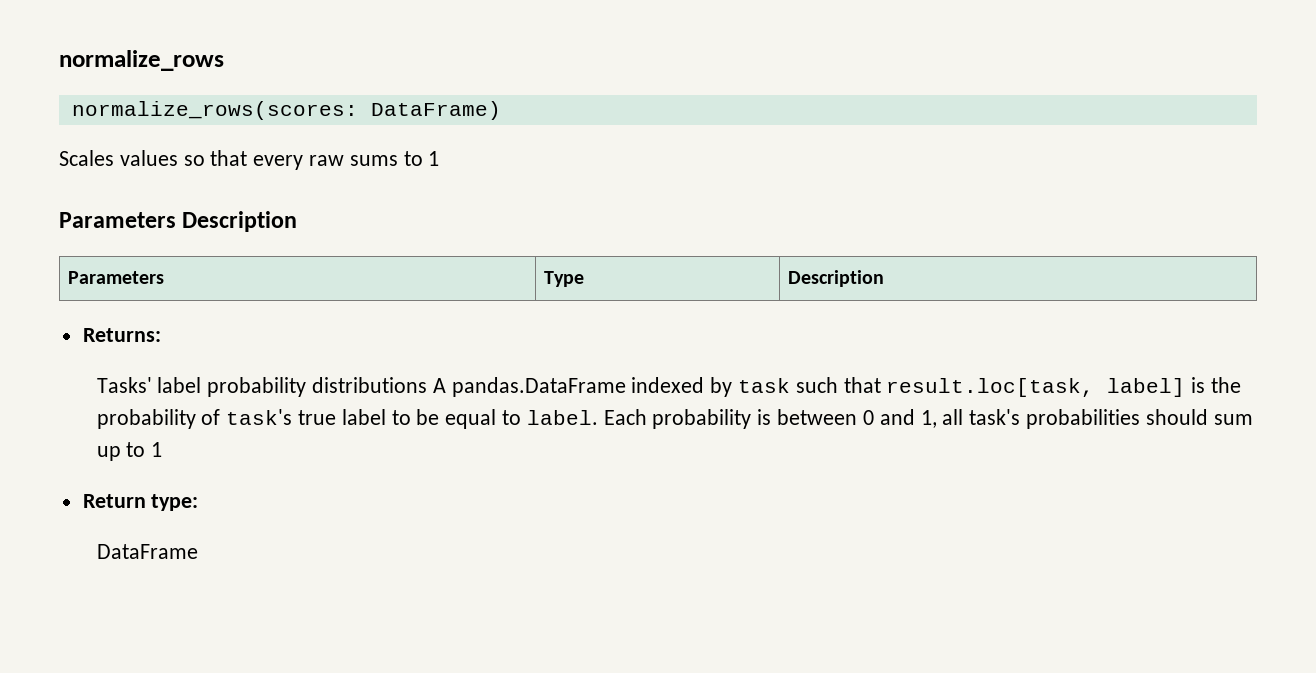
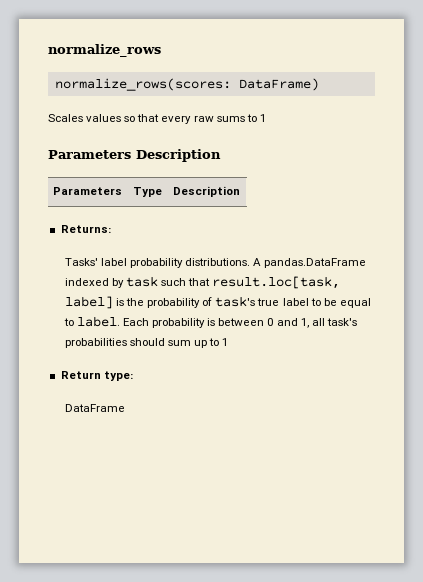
[312,377,428,393] distributions -> [185,258,251,266] distributions.

